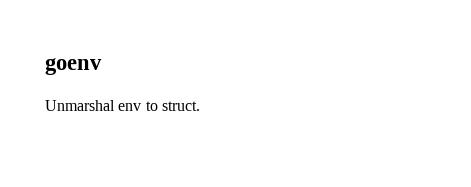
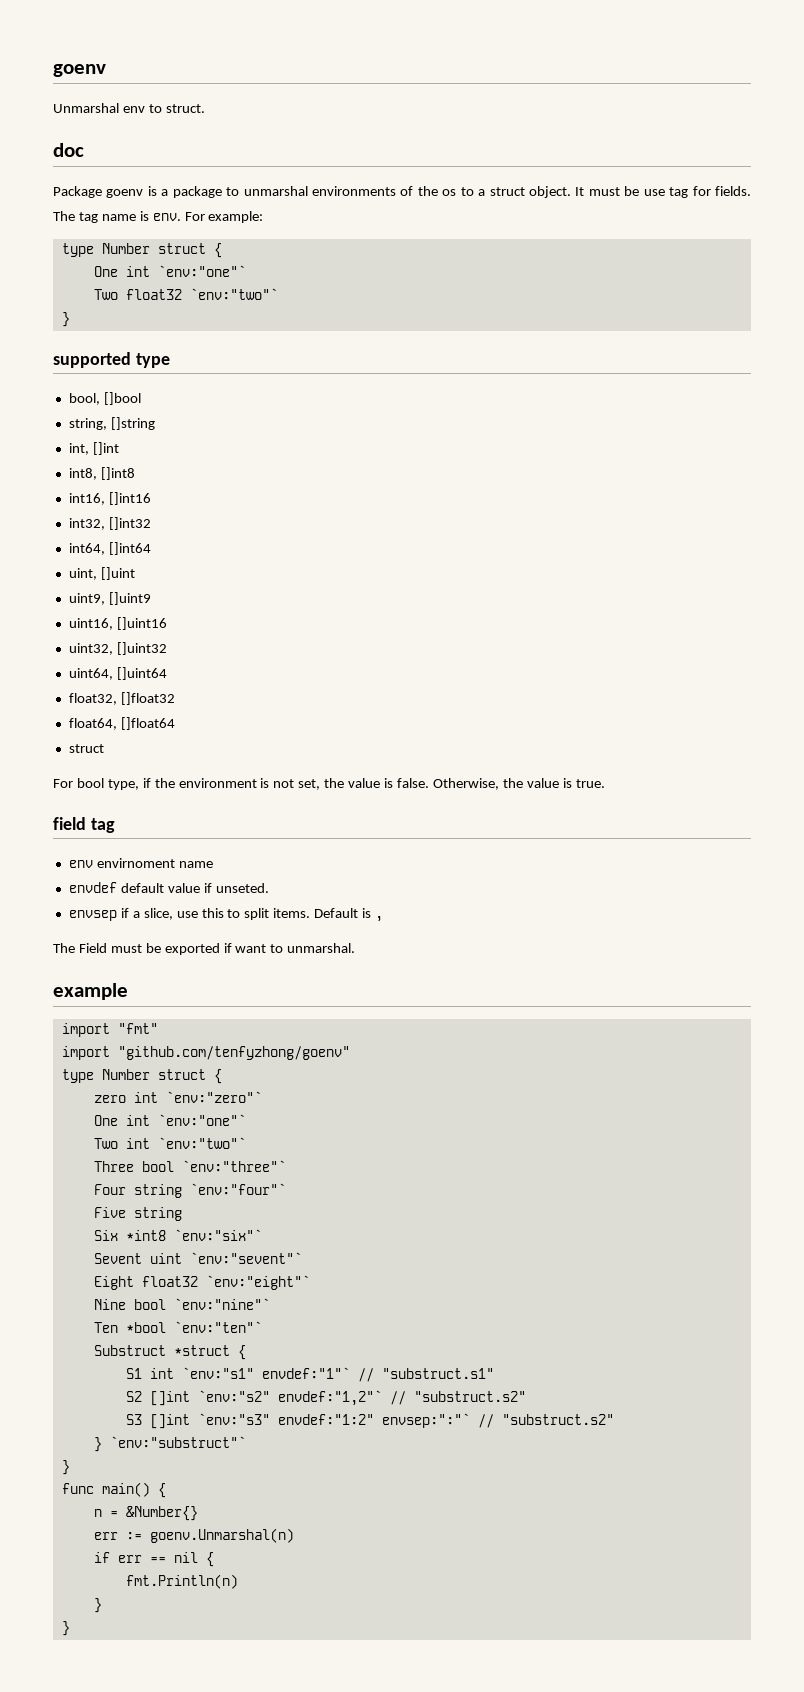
(200, 106) none -> [53,143,84,157] [53,186,752,198] [53,211,264,223] [61,243,222,258] [93,265,246,277] [93,288,278,300] [61,312,70,327] [53,352,170,368] [68,392,141,405] [68,417,155,430] [68,442,119,455] [68,467,135,480] [68,492,151,505] [68,517,151,530] [68,542,151,555] [68,567,135,580] [68,592,151,605] [68,617,167,630] [68,642,167,655] [68,667,167,680] [68,692,175,705] [68,717,175,730] [68,744,104,753] [53,778,605,790] [53,817,115,833] [68,858,213,868] [68,882,269,893] [68,908,384,922] [53,943,356,955] [53,983,128,1000] [61,1023,158,1037] [61,1046,350,1060] [61,1069,222,1084] [93,1091,262,1103] [93,1114,246,1126] [93,1137,246,1149] [93,1160,286,1172] [93,1183,286,1198] [93,1207,182,1221] [93,1229,262,1241] [93,1252,302,1264] [93,1275,310,1290] [93,1298,270,1310] [93,1321,262,1333] [93,1345,246,1360] [125,1367,494,1382] [125,1390,526,1406] [125,1413,614,1429] [93,1436,246,1452] [61,1460,70,1475] [61,1482,166,1498] [93,1506,198,1521] [93,1528,294,1543] [93,1552,214,1567] [125,1574,238,1589] [93,1598,102,1613] [61,1621,70,1636] // doc // Package goenv is a package to unmarshal environments of the os to a struct object. It must be use tag for fields. The tag name is env. For example: // type Number struct { // One int `env:"one"` // Two float32 `env:"two"` // } // supported type // bool, []bool // string, []string // int, []int // int8, []int8 // int16, []int16 // int32, []int32 // int64, []int64 // uint, []uint // uint9, []uint9 // uint16, []uint16 // uint32, []uint32 // uint64, []uint64 // float32, []float32 // float64, []float64 // struct // For bool type, if the environment is not set, the value is false. Otherwise, the value is true. // field tag // env envirnoment name // envdef default value if unseted. // envsep if a slice, use this to split items. Default is , // The Field must be exported if want to unmarshal. // example // import "fmt" // import "github.com/tenfyzhong/goenv" // type Number struct { // zero int `env:"zero"` // One int `env:"one"` // Two int `env:"two"` // Three bool `env:"three"` // Four string `env:"four"` // Five string // Six *int8 `env:"six"` // Sevent uint `env:"sevent"` // Eight float32 `env:"eight"` // Nine bool `env:"nine"` // Ten *bool `env:"ten"` // Substruct *struct { // S1 int `env:"s1" envdef:"1"` // "substruct.s1" // S2 []int `env:"s2" envdef:"1,2"` // "substruct.s2" // S3 []int `env:"s3" envdef:"1:2" envsep:":"` // "substruct.s2" // } `env:"substruct"` // } // func main() { // n = &Number{} // err := goenv.Unmarshal(n) // if err == nil { // fmt.Println(n) // } // }

